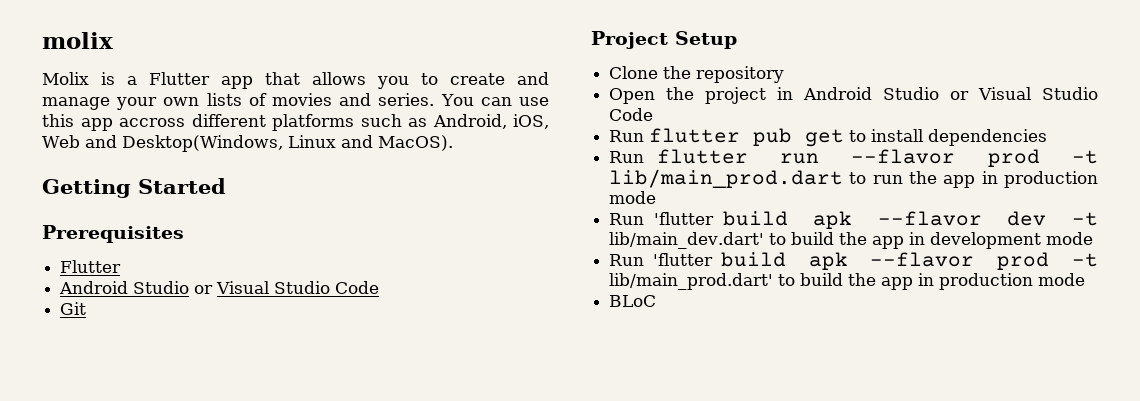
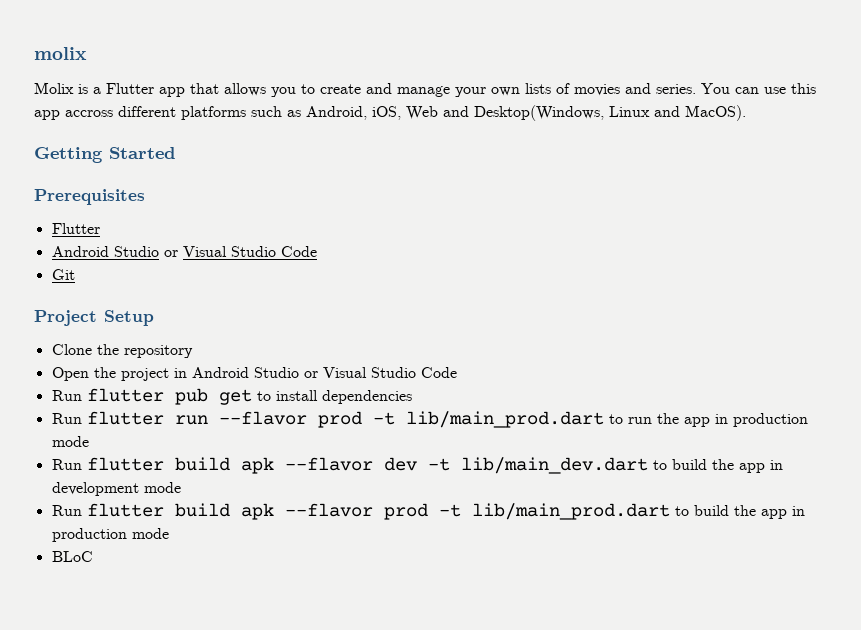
[653,212,714,225] 'flutter -> [86,457,164,471] flutter
[609,232,765,249] lib/main_dev.dart' -> [460,457,648,474] lib/main_dev.dart
[652,253,713,266] 'flutter -> [86,503,164,517] flutter
[609,273,774,290] lib/main_prod.dart' -> [471,503,670,520] lib/main_prod.dart

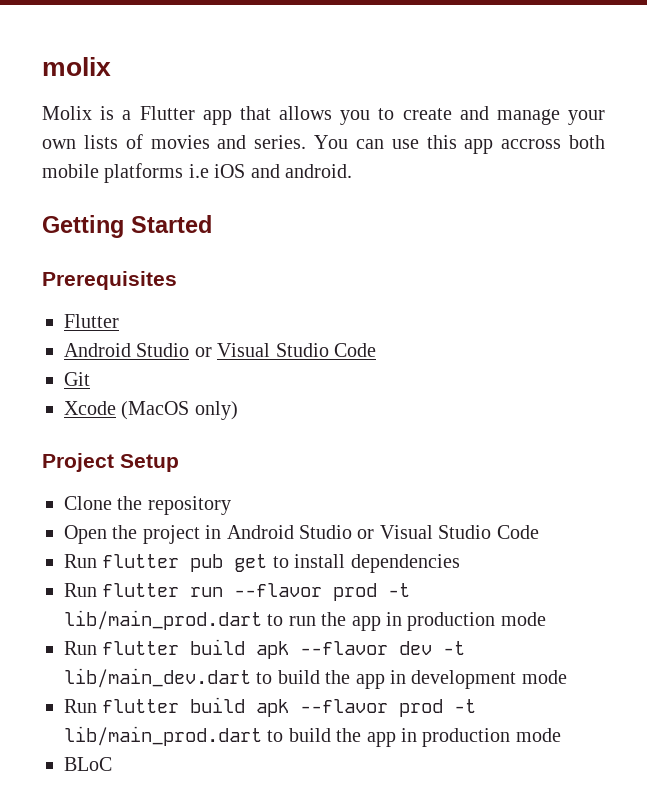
[118,105,746,121] different platforms such as Android, iOS, Web and Desktop(Windows, Linux and MacOS). -> [569,135,605,149] [42,163,352,183] both mobile platforms i.e iOS and android.
(75, 274) none -> [64,401,238,420] // Xcode (MacOS only)

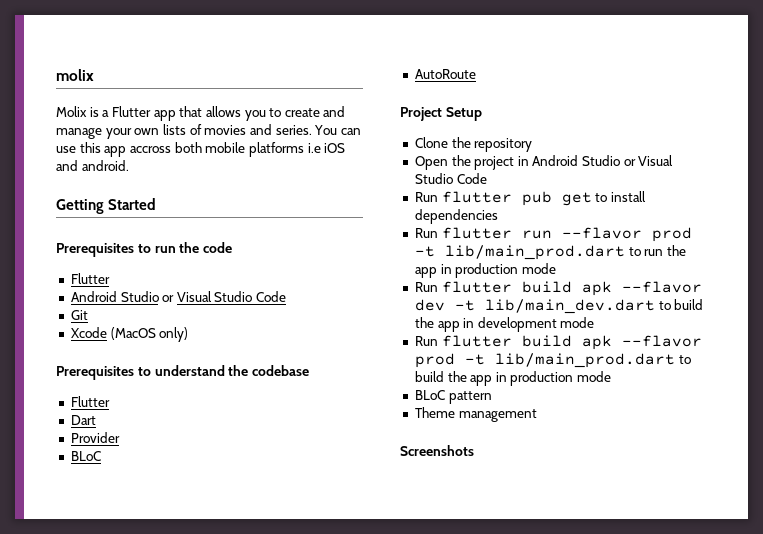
(177, 280) none -> [137,242,233,253] to run the code
(238, 410) none -> [56,365,310,380] [70,396,110,407] [70,415,96,425] [70,432,120,443] [70,451,101,461] [414,69,476,79] // Prerequisites to understand the codebase // Flutter // Dart // Provider // BLoC // AutoRoute
(112, 764) none -> [448,391,492,404] [414,407,537,422] [400,445,474,456] pattern // Theme management // Screenshots

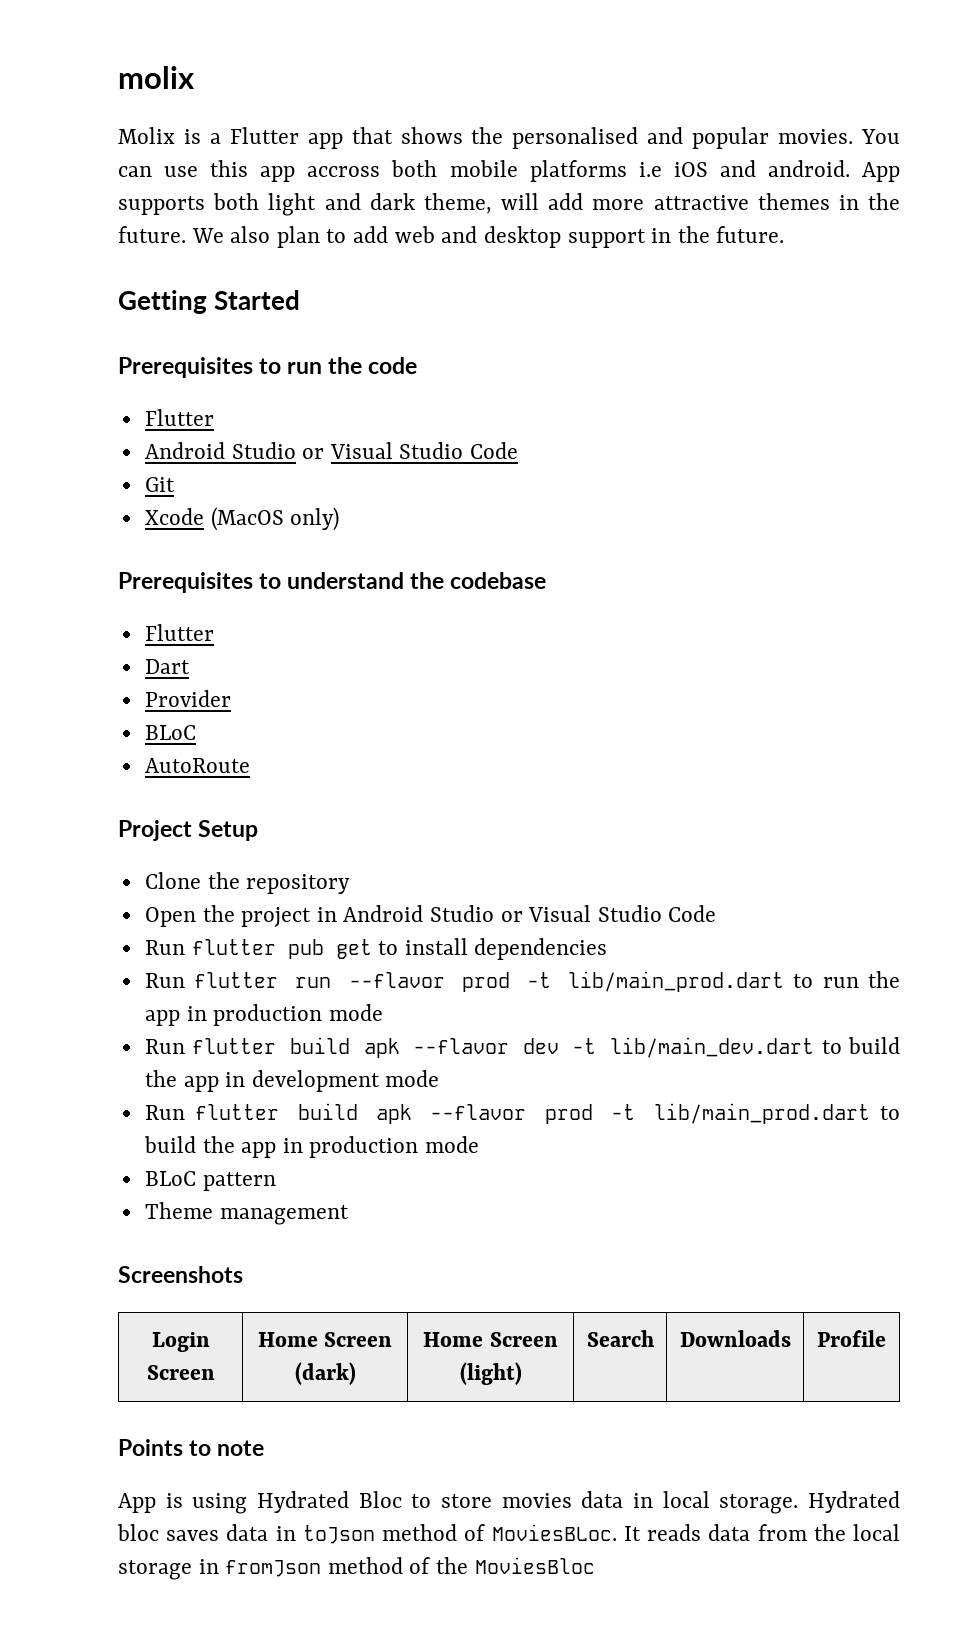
[205,106,346,121] [56,124,312,139] allows you to create and manage your own lists of movies and series. -> [400,127,854,149] shows the personalised and popular movies.
(129, 165) none -> [862,162,901,182] [118,193,900,216] [118,226,785,248] App supports both light and dark theme, will add more attractive themes in the future. We also plan to add web and desktop support in the future.
(474, 450) none -> [151,1332,210,1352] [146,1365,215,1380] [257,1332,393,1347] [294,1362,356,1385] [423,1332,558,1347] [459,1362,522,1385] [586,1330,654,1347] [679,1330,791,1347] [817,1330,886,1347] [118,1439,265,1456] [118,1491,900,1514] [117,1524,901,1544] [118,1557,595,1580] // Login Screen | Home Screen (dark) | Home Screen (light) | Search | Downloads | Profile // Points to note // App is using Hydrated Bloc to store movies data in local storage. Hydrated bloc saves data in toJson method of MoviesBLoc. It reads data from the local storage in fromJson method of the MoviesBloc

